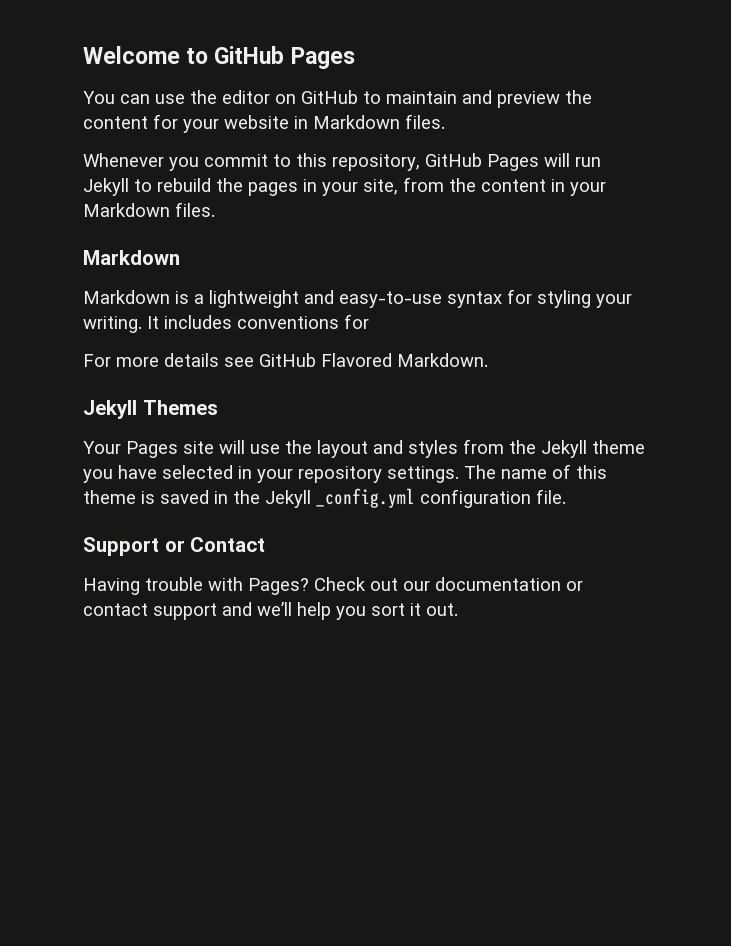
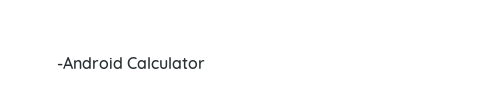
[83,46,355,69] [83,90,592,108] [83,114,445,133] [83,153,601,171] [83,177,606,196] [83,202,215,217] [83,250,180,265] [83,289,632,308] [83,314,369,333] [83,353,488,367] [83,400,218,419] [83,439,645,458] [83,464,607,483] [83,488,566,508] [83,537,266,556] [83,577,583,595] [83,602,458,620] Welcome to GitHub Pages // You can use the editor on GitHub to maintain and preview the content for your website in Markdown files. // Whenever you commit to this repository, GitHub Pages will run Jekyll to rebuild the pages in your site, from the content in your Markdown files. // Markdown // Markdown is a lightweight and easy-to-use syntax for styling your writing. It includes conventions for // For more details see GitHub Flavored Markdown. // Jekyll Themes // Your Pages site will use the layout and styles from the Jekyll theme you have selected in your repository settings. The name of this theme is saved in the Jekyll _config.yml configuration file. // Support or Contact // Having trouble with Pages? Check out our documentation or contact support and we’ll help you sort it out. -> [57,56,206,69] -Android Calculator

